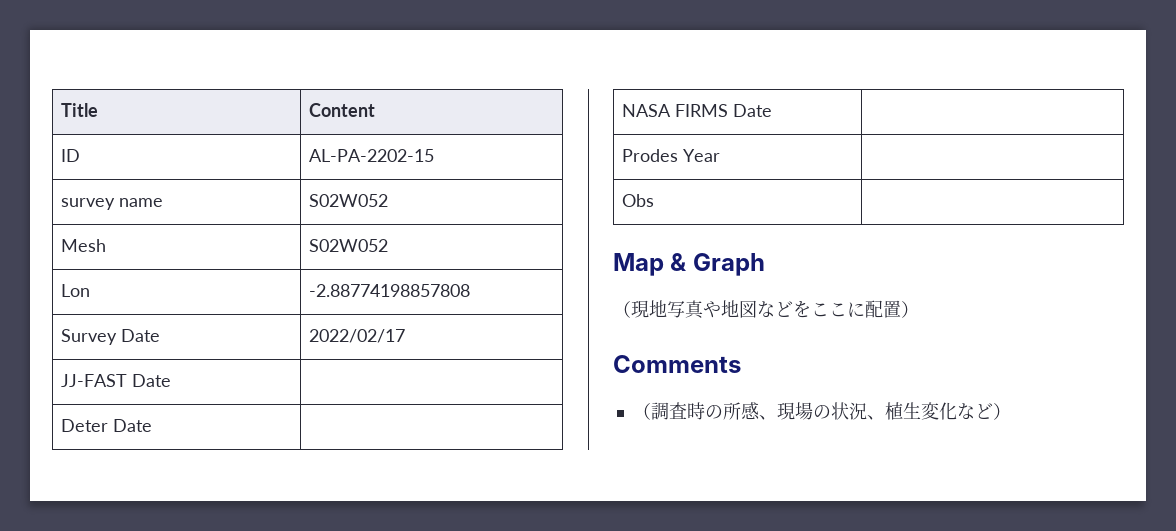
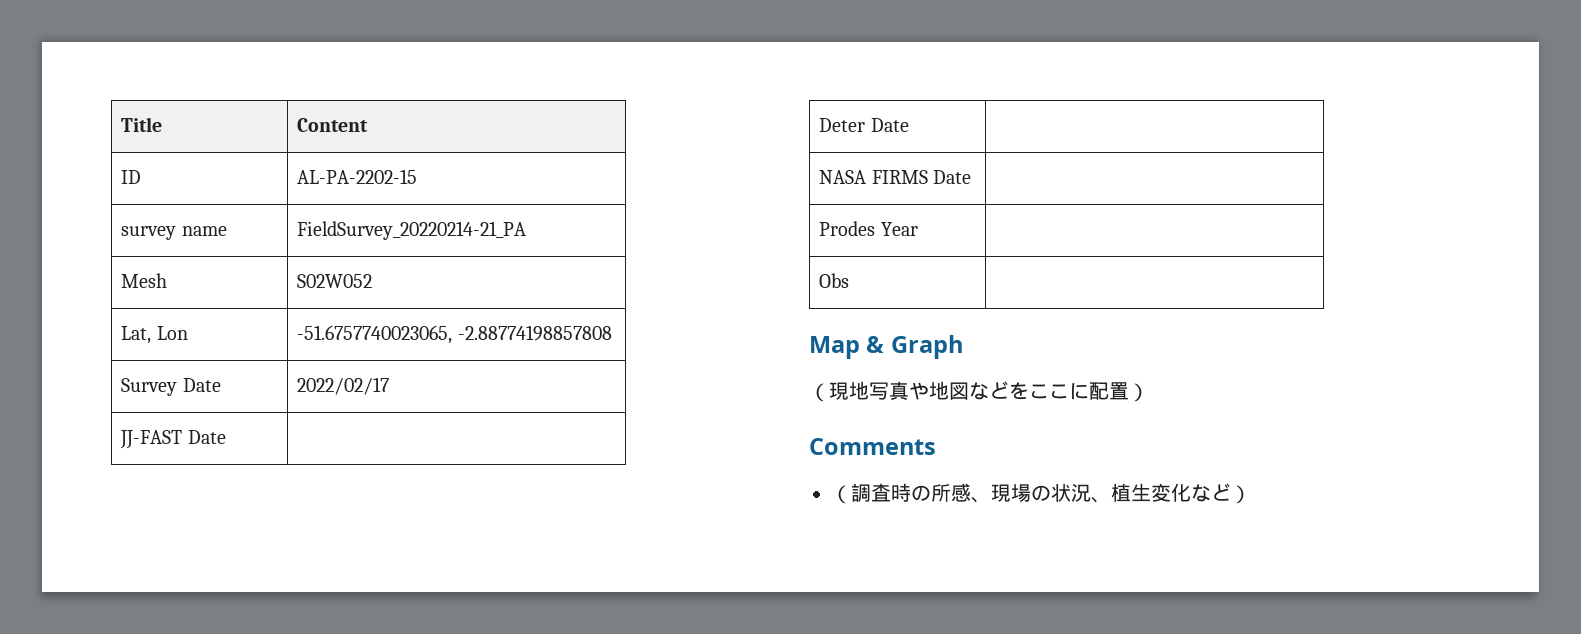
[308,194,388,207] S02W052 -> [297,221,527,240] FieldSurvey_20220214-21_PA
(388, 245) none -> [121,326,152,344] Lat,
(90, 290) none -> [297,325,453,344] -51.6757740023065,

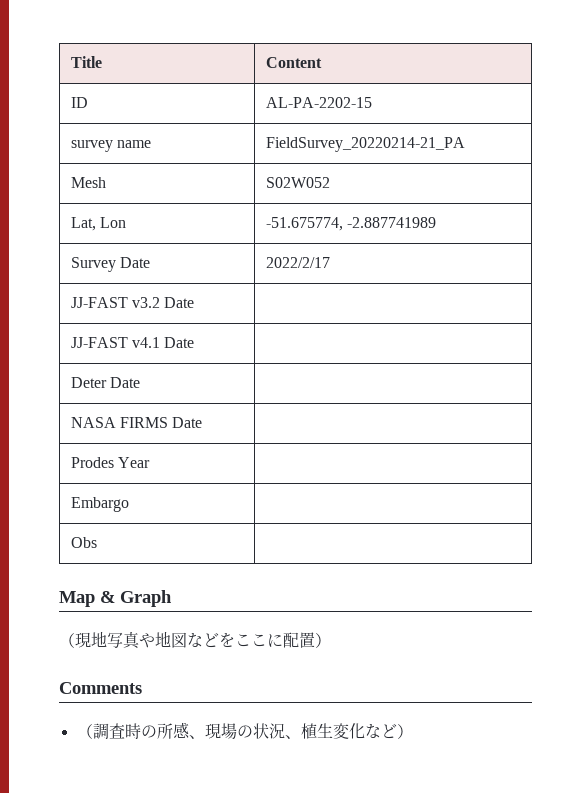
[297,325,612,344] -51.6757740023065, -2.88774198857808 -> [265,217,436,231] -51.675774, -2.887741989
[297,377,390,395] [120,430,183,449] 2022/02/17 // JJ-FAST -> [265,257,330,268] [70,297,195,308] [70,337,160,348] 2022/2/17 // JJ-FAST v3.2 Date | // JJ-FAST v4.1
(918, 229) none -> [70,497,129,512] // Embargo |

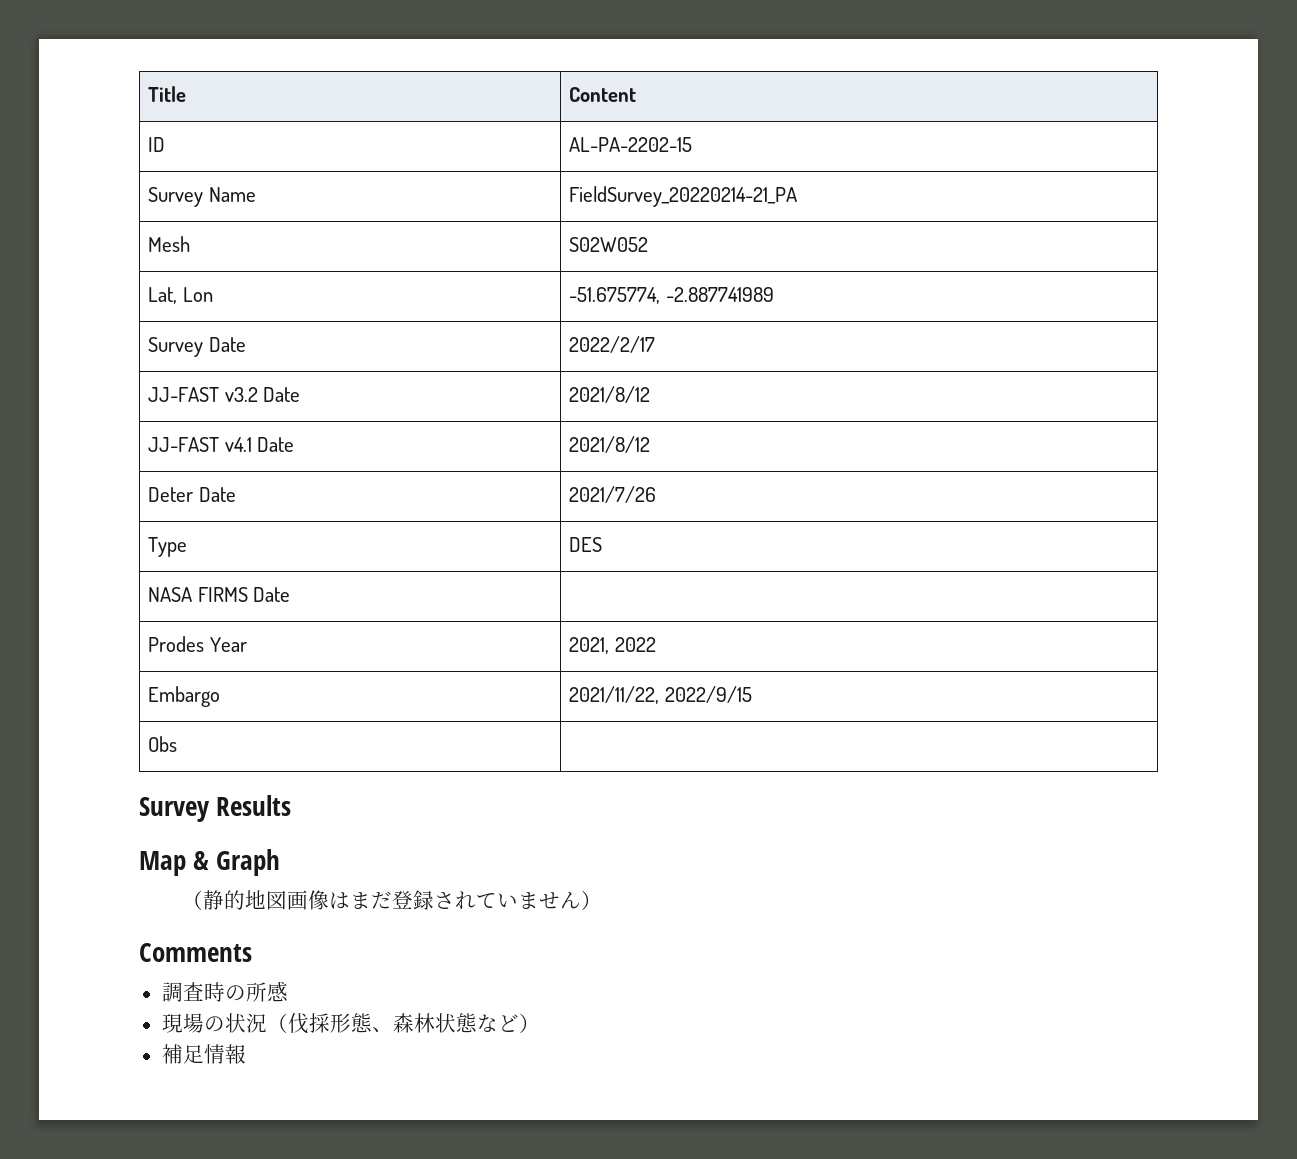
[70,140,151,152] survey name -> [148,187,256,207] Survey Name
(195, 302) none -> [569,386,651,403] 2021/8/12
(195, 342) none -> [569,436,651,453] 2021/8/12
(140, 382) none -> [569,486,657,503] [148,537,188,557] [569,537,603,552] 2021/7/26 // Type | DES
(150, 462) none -> [569,637,656,654] 2021, 2022
(129, 504) none -> [569,686,752,704] 2021/11/22, 2022/9/15
(97, 542) none -> [139,795,292,822] // Survey Results
[75,631,315,649] 現地写真や地図などをここに配置 -> [202,890,581,910] 静的地図画像はまだ登録されていません
[76,724,93,739] （ -> (252, 952) none
[188,735,205,739] 、 -> (288, 991) //
[284,723,365,739] 、植生変化 -> [266,1013,477,1034] （伐採形態、森林状態
(413, 731) none -> [161,1044,246,1064] // 補足情報

